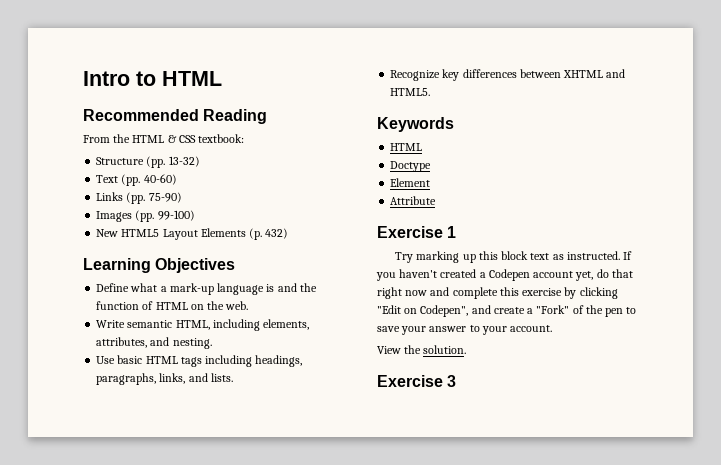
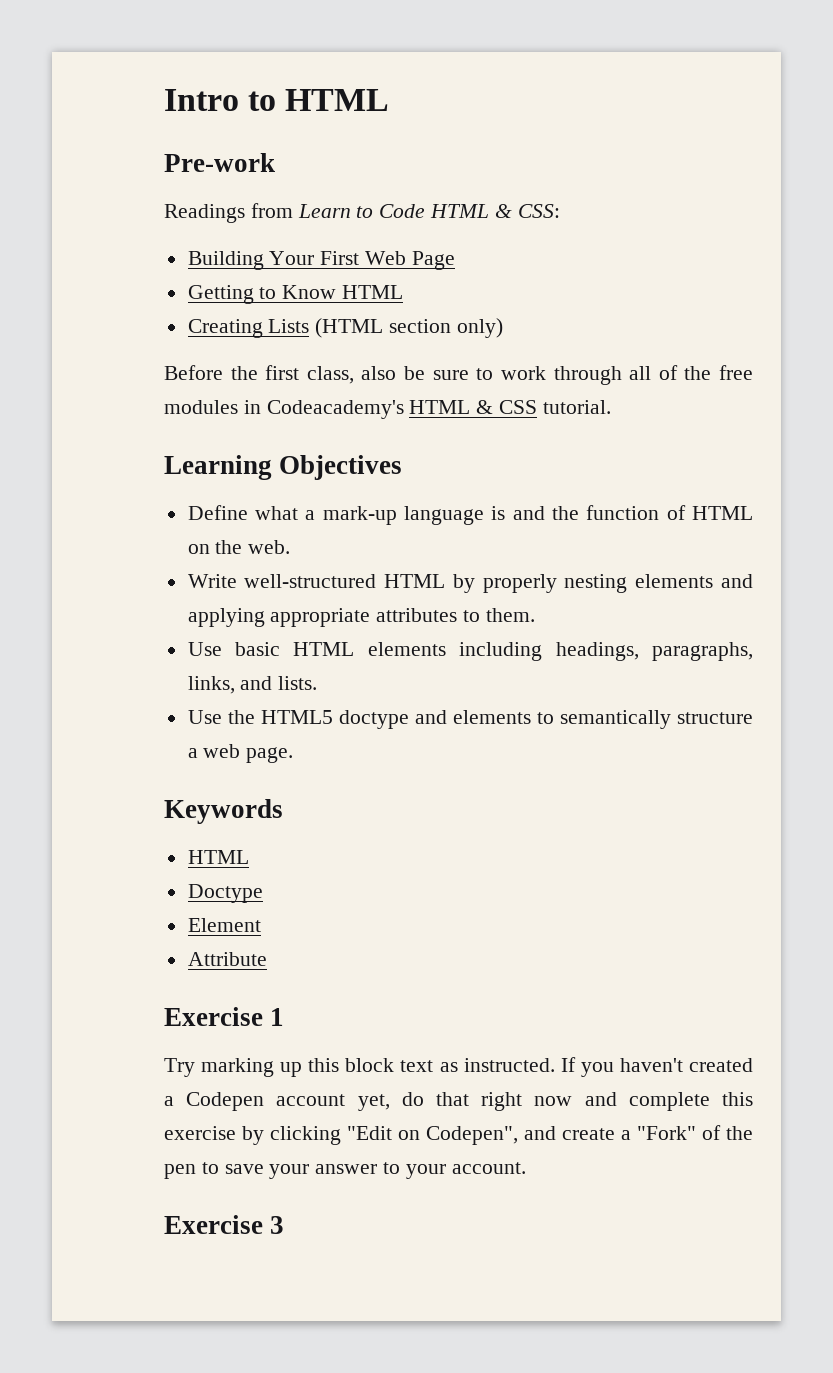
[83,109,268,124] [83,134,245,143] [96,156,200,168] [96,174,177,186] [96,192,182,204] [96,210,195,222] [96,228,289,240] Recommended Reading // From the HTML & CSS textbook: // Structure (pp. 13-32) // Text (pp. 40-60) // Links (pp. 75-90) // Images (pp. 99-100) // New HTML5 Layout Elements (p. 432) -> [164,153,275,172] [164,203,560,223] [187,251,455,270] [187,285,404,304] [187,318,503,338] [164,365,754,385] [164,400,611,419] Pre-work // Readings from Learn to Code HTML & CSS: // Building Your First Web Page // Getting to Know HTML // Creating Lists (HTML section only) // Before the first class, also be sure to work through all of the free modules in Codeacademy's HTML & CSS tutorial.
[127,319,310,331] [96,337,212,349] semantic HTML, including elements, attributes, and nesting. -> [244,574,754,593] [187,608,535,627] well-structured HTML by properly nesting elements and applying appropriate attributes to them.
[180,357,202,367] tags -> [367,642,446,656] elements
[390,69,626,81] [390,88,431,96] Recognize key differences between XHTML and HTML5. -> [187,710,753,729] [187,744,294,763] Use the HTML5 doctype and elements to semantically structure a web page.
[377,345,467,354] // View the solution. -> (526, 1168) none

